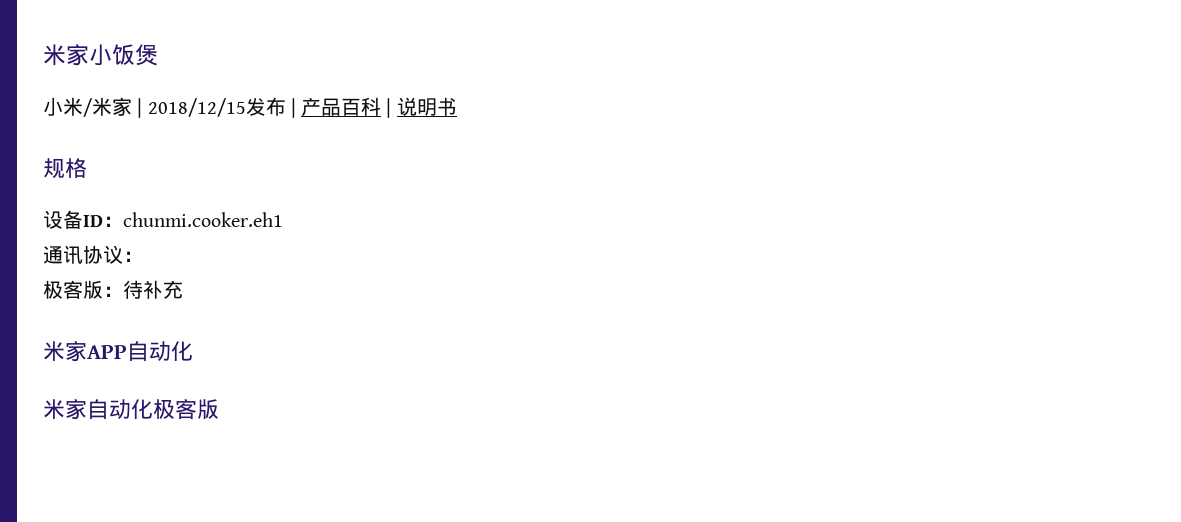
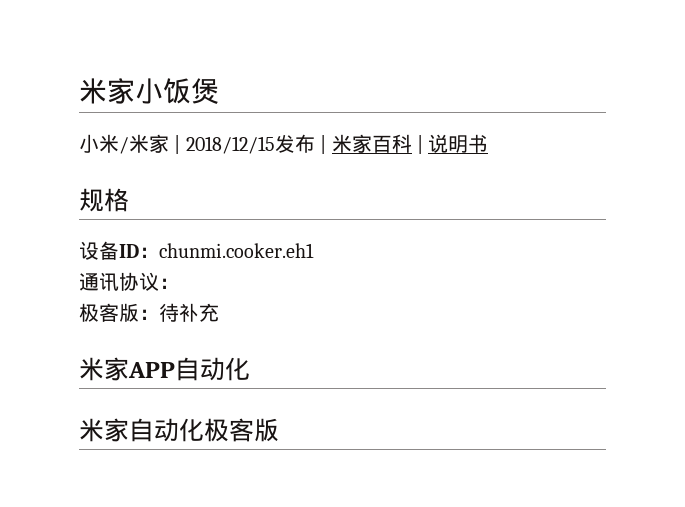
[301,97,342,116] 产品 -> [331,134,372,153] 米家

